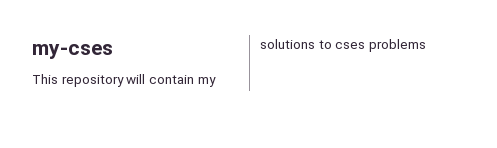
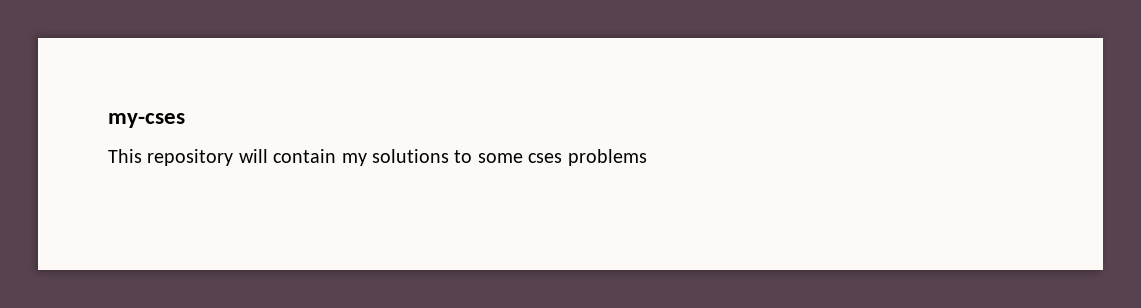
(332, 44) none -> [477,153,523,163] some

